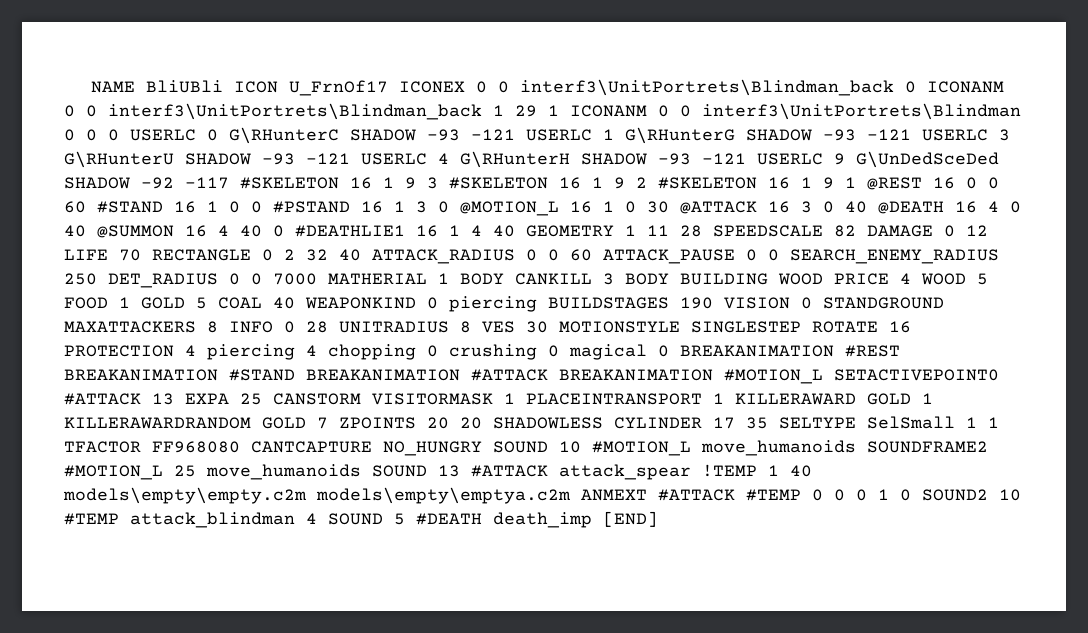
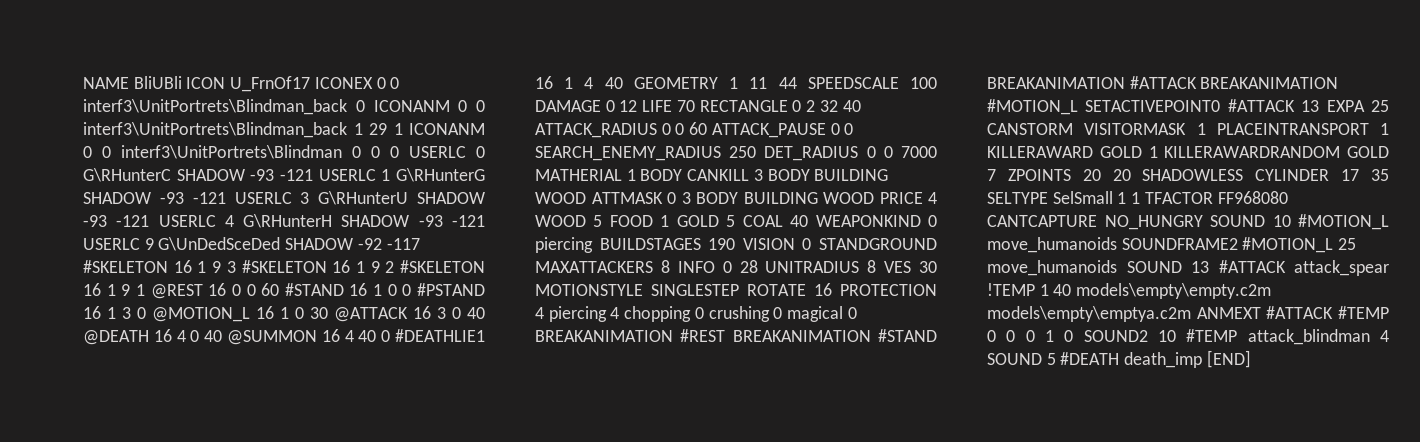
[680,225,856,237] 28 SPEEDSCALE 82 -> [778,77,937,89] 44 SPEEDSCALE 100
(823, 279) none -> [591,192,874,204] ATTMASK 0 3 BODY BUILDING WOOD

